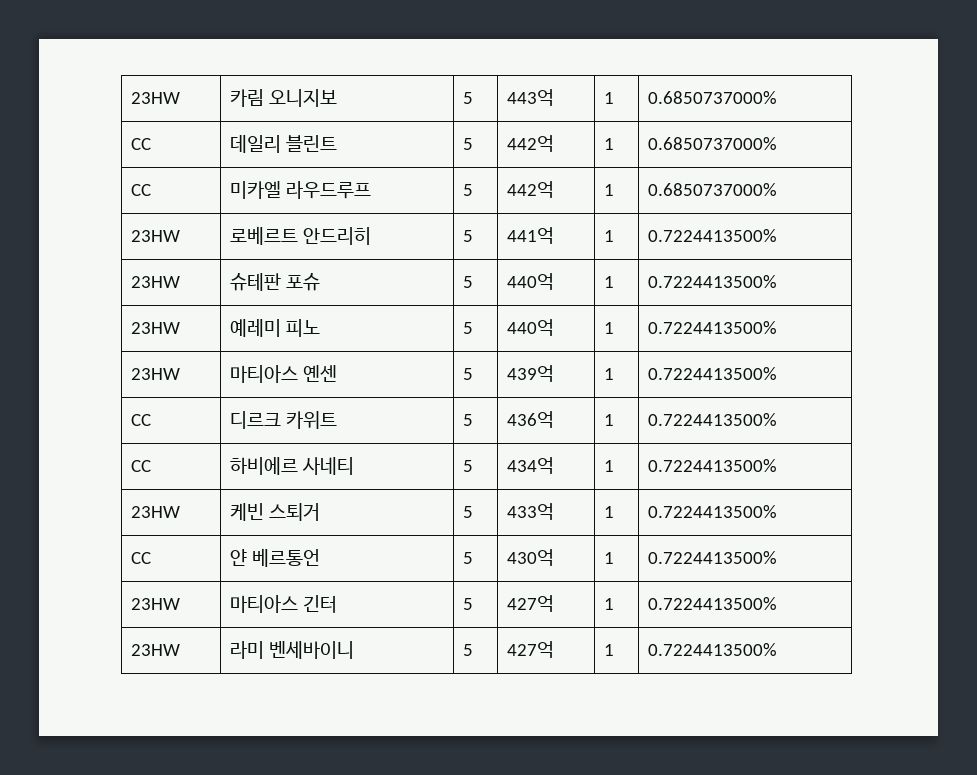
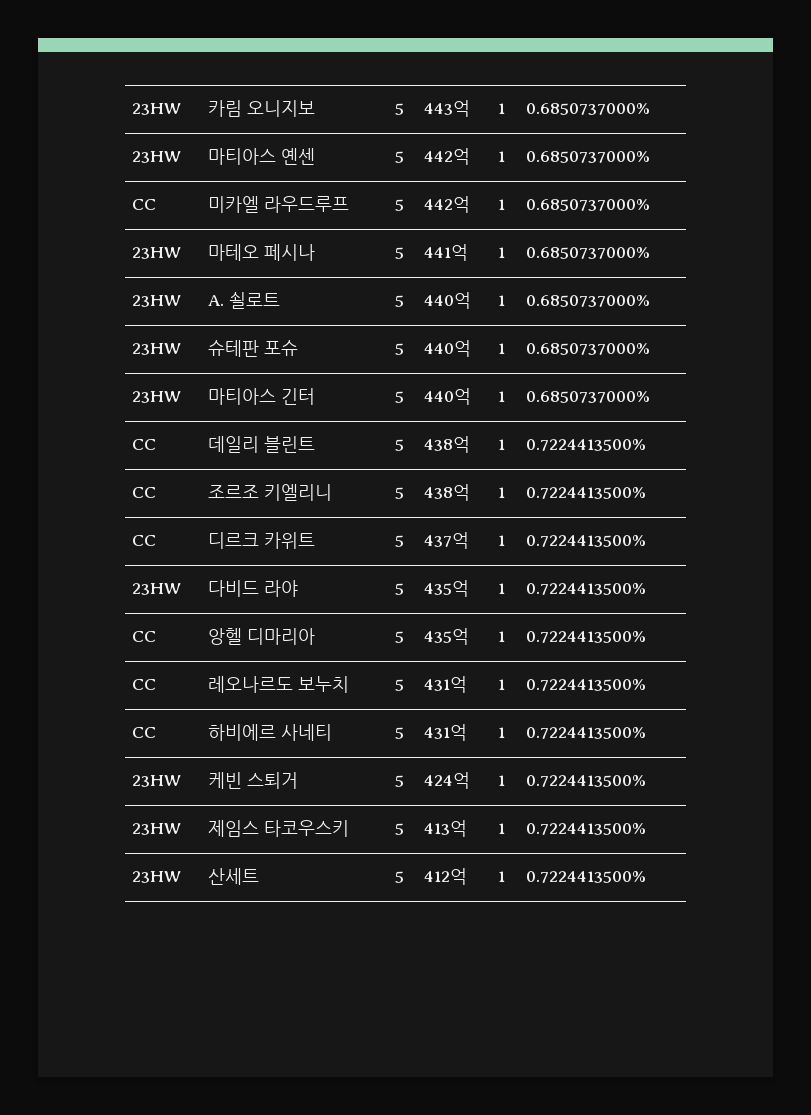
[131,138,152,150] [230,135,338,153] CC | 데일리 블린트 -> [132,151,182,163] [208,148,316,165] 23HW | 마티아스 옌센
[230,226,372,245] 로베르트 안드리히 -> [208,244,316,261] 마테오 페시나
[648,229,778,242] 0.7224413500% -> [526,247,651,259] [132,295,182,307] [208,292,281,309] [395,295,405,307] [424,292,472,309] [498,295,506,306] [526,295,651,307] 0.6850737000% // 23HW | A. 쇨로트 | 5 | 440억 | 1 | 0.6850737000%
[648,275,778,288] [131,322,181,334] [230,319,321,337] [463,322,474,334] [507,319,555,336] [604,322,615,334] [648,321,778,334] [131,368,181,380] [230,365,338,383] [463,368,474,380] [507,365,555,382] 0.7224413500% // 23HW | 예레미 피노 | 5 | 440억 | 1 | 0.7224413500% // 23HW | 마티아스 옌센 | 5 | 439억 -> [526,343,651,355] [132,391,182,403] [208,388,316,405] [395,391,405,403] [424,388,472,405] [498,391,506,402] [526,391,651,403] [132,439,157,450] [208,436,316,453] [395,439,405,451] [424,436,471,453] [498,439,506,450] [526,439,647,451] [132,487,157,498] [208,484,333,501] [395,487,405,499] [424,484,471,501] 0.6850737000% // 23HW | 마티아스 긴터 | 5 | 440억 | 1 | 0.6850737000% // CC | 데일리 블린트 | 5 | 438억 | 1 | 0.7224413500% // CC | 조르조 키엘리니 | 5 | 438억
[507,411,555,428] 436억 -> [424,532,470,549] [498,535,506,546] [526,535,647,547] [132,583,182,595] [208,580,299,597] [395,583,405,595] [424,580,470,597] [498,583,506,594] [526,583,647,595] [132,631,157,642] [208,628,316,645] [395,631,405,643] [424,628,470,645] [498,631,506,642] [526,631,647,643] [132,679,157,690] [208,676,350,693] [395,679,405,691] [424,676,468,693] 437억 | 1 | 0.7224413500% // 23HW | 다비드 라야 | 5 | 435억 | 1 | 0.7224413500% // CC | 앙헬 디마리아 | 5 | 435억 | 1 | 0.7224413500% // CC | 레오나르도 보누치 | 5 | 431억
[507,457,555,474] 434억 -> [424,724,468,741] 431억
[507,503,555,520] [604,506,615,518] [648,505,778,518] [131,552,152,564] [230,548,321,567] [463,552,474,564] [507,549,555,566] [604,552,615,564] [648,551,778,564] [131,598,181,610] [230,595,338,613] [463,598,474,610] [507,595,555,612] [604,598,615,610] [648,597,778,610] [131,644,181,656] [230,641,355,659] [463,644,474,656] [507,641,555,658] 433억 | 1 | 0.7224413500% // CC | 얀 베르통언 | 5 | 430억 | 1 | 0.7224413500% // 23HW | 마티아스 긴터 | 5 | 427억 | 1 | 0.7224413500% // 23HW | 라미 벤세바이니 | 5 | 427억 -> [424,772,471,789] [498,775,506,786] [526,775,647,787] [132,823,182,835] [208,820,350,837] [395,823,405,835] [424,820,468,837] [498,823,506,834] [526,823,647,835] [132,871,182,883] [208,868,260,885] [395,871,405,883] [424,868,468,885] 424억 | 1 | 0.7224413500% // 23HW | 제임스 타코우스키 | 5 | 413억 | 1 | 0.7224413500% // 23HW | 산세트 | 5 | 412억

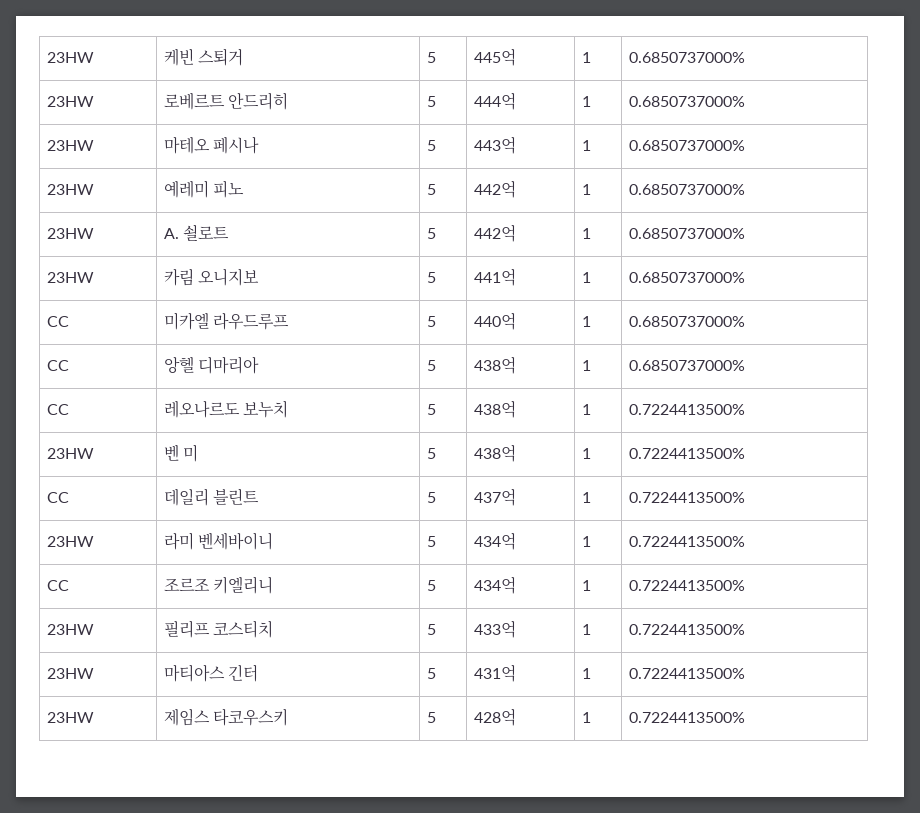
[132,103,182,115] [208,100,316,117] 23HW | 카림 오니지보 -> [46,52,94,63] [163,48,244,66] [426,52,436,63] [473,48,516,66] [581,52,591,63] [628,52,745,63] [46,96,94,107] [163,92,289,110] [426,96,436,107] [473,92,516,110] [581,96,591,107] [628,96,745,107] [46,140,94,151] [163,136,260,154] 23HW | 케빈 스퇴거 | 5 | 445억 | 1 | 0.6850737000% // 23HW | 로베르트 안드리히 | 5 | 444억 | 1 | 0.6850737000% // 23HW | 마테오 페시나
[208,148,316,165] [395,151,405,163] [424,148,471,165] [498,151,506,162] [526,151,651,163] [132,199,157,210] [208,196,350,213] [395,199,405,211] [424,196,471,213] [498,199,506,210] [526,199,651,211] [132,247,182,259] [208,244,316,261] [395,247,405,259] [424,244,469,261] [498,247,506,258] [526,247,651,259] [132,295,182,307] [208,292,281,309] [395,295,405,307] [424,292,472,309] [498,295,506,306] [526,295,651,307] [132,343,182,355] [208,340,299,357] [395,343,405,355] [424,340,472,357] [498,343,506,354] [526,343,651,355] [132,391,182,403] [208,388,316,405] [395,391,405,403] [424,388,472,405] [498,391,506,402] [526,391,651,403] [132,439,157,450] [208,436,316,453] [395,439,405,451] [424,436,471,453] 마티아스 옌센 | 5 | 442억 | 1 | 0.6850737000% // CC | 미카엘 라우드루프 | 5 | 442억 | 1 | 0.6850737000% // 23HW | 마테오 페시나 | 5 | 441억 | 1 | 0.6850737000% // 23HW | A. 쇨로트 | 5 | 440억 | 1 | 0.6850737000% // 23HW | 슈테판 포슈 | 5 | 440억 | 1 | 0.6850737000% // 23HW | 마티아스 긴터 | 5 | 440억 | 1 | 0.6850737000% // CC | 데일리 블린트 | 5 | 438억 -> [163,180,245,198] [426,184,436,195] [473,180,516,198] [581,184,591,195] [628,184,745,195] [46,228,94,239] [163,224,230,241] [426,228,436,239] [473,224,516,242] [581,228,591,239] [628,228,745,239] [46,272,94,283] [163,268,260,286] [426,272,436,283] [473,268,516,286] [581,272,591,283] [628,272,745,283] [46,316,69,327] [163,312,290,330] [426,316,436,327] [473,312,516,330] [581,316,591,327] [628,316,745,327] [46,360,69,371] [163,356,260,374] [426,360,436,371] [473,356,516,374] [581,360,591,371] [628,360,745,371] [46,404,69,415] [163,400,289,418] [426,404,436,415] [473,400,516,418] [581,404,591,415] [628,404,745,415] [46,448,94,459] [163,444,199,462] [426,448,436,459] [473,444,516,462] [581,448,591,459] [628,448,745,459] [46,492,69,503] [163,488,260,506] [426,492,436,503] [473,488,516,506] [581,492,591,503] [628,492,745,503] [46,536,94,547] [163,532,274,550] [426,536,436,547] [473,532,516,550] 예레미 피노 | 5 | 442억 | 1 | 0.6850737000% // 23HW | A. 쇨로트 | 5 | 442억 | 1 | 0.6850737000% // 23HW | 카림 오니지보 | 5 | 441억 | 1 | 0.6850737000% // CC | 미카엘 라우드루프 | 5 | 440억 | 1 | 0.6850737000% // CC | 앙헬 디마리아 | 5 | 438억 | 1 | 0.6850737000% // CC | 레오나르도 보누치 | 5 | 438억 | 1 | 0.7224413500% // 23HW | 벤 미 | 5 | 438억 | 1 | 0.7224413500% // CC | 데일리 블린트 | 5 | 437억 | 1 | 0.7224413500% // 23HW | 라미 벤세바이니 | 5 | 434억
[424,484,471,501] [498,487,506,498] [526,487,647,499] [132,535,157,546] [208,532,316,549] [395,535,405,547] [424,532,470,549] [498,535,506,546] [526,535,647,547] [132,583,182,595] [208,580,299,597] [395,583,405,595] [424,580,470,597] [498,583,506,594] [526,583,647,595] [132,631,157,642] [208,628,316,645] [395,631,405,643] [424,628,470,645] [498,631,506,642] [526,631,647,643] [132,679,157,690] [208,676,350,693] [395,679,405,691] [424,676,468,693] [498,679,506,690] [526,679,647,691] [132,727,157,738] [208,724,333,741] [395,727,405,739] [424,724,468,741] [498,727,506,738] [526,727,647,739] [132,775,182,787] [208,772,299,789] [395,775,405,787] [424,772,471,789] 438억 | 1 | 0.7224413500% // CC | 디르크 카위트 | 5 | 437억 | 1 | 0.7224413500% // 23HW | 다비드 라야 | 5 | 435억 | 1 | 0.7224413500% // CC | 앙헬 디마리아 | 5 | 435억 | 1 | 0.7224413500% // CC | 레오나르도 보누치 | 5 | 431억 | 1 | 0.7224413500% // CC | 하비에르 사네티 | 5 | 431억 | 1 | 0.7224413500% // 23HW | 케빈 스퇴거 | 5 | 424억 -> [473,576,516,594] [581,580,591,591] [628,580,745,591] [46,624,94,635] [163,620,274,638] [426,624,436,635] [473,620,516,638] [581,624,591,635] [628,624,745,635] [46,668,94,679] [163,664,259,682] [426,668,436,679] [473,664,516,682] 434억 | 1 | 0.7224413500% // 23HW | 필리프 코스티치 | 5 | 433억 | 1 | 0.7224413500% // 23HW | 마티아스 긴터 | 5 | 431억
[424,820,468,837] [498,823,506,834] [526,823,647,835] [132,871,182,883] [208,868,260,885] [395,871,405,883] [424,868,468,885] [498,871,506,882] [526,871,647,883] 413억 | 1 | 0.7224413500% // 23HW | 산세트 | 5 | 412억 | 1 | 0.7224413500% -> [473,708,516,726] [581,712,591,723] [628,712,745,723] 428억 | 1 | 0.7224413500%

